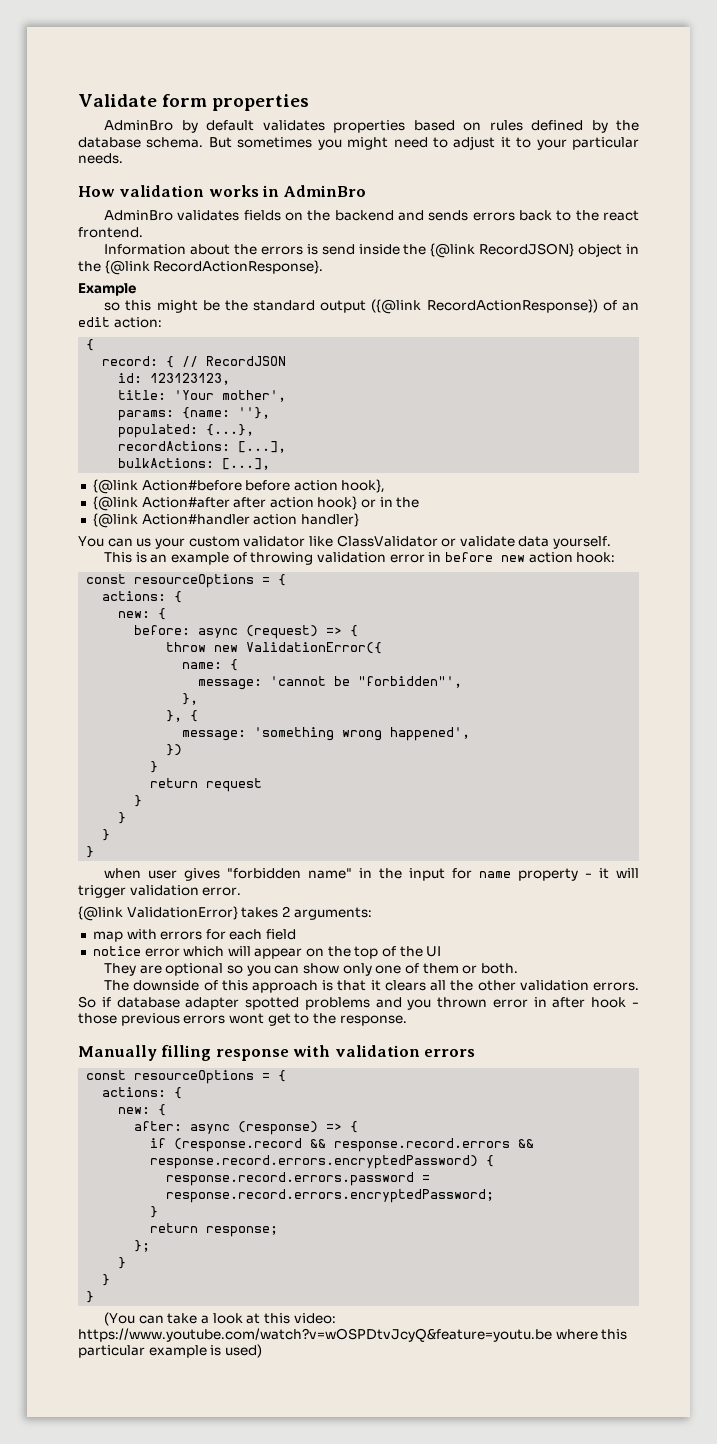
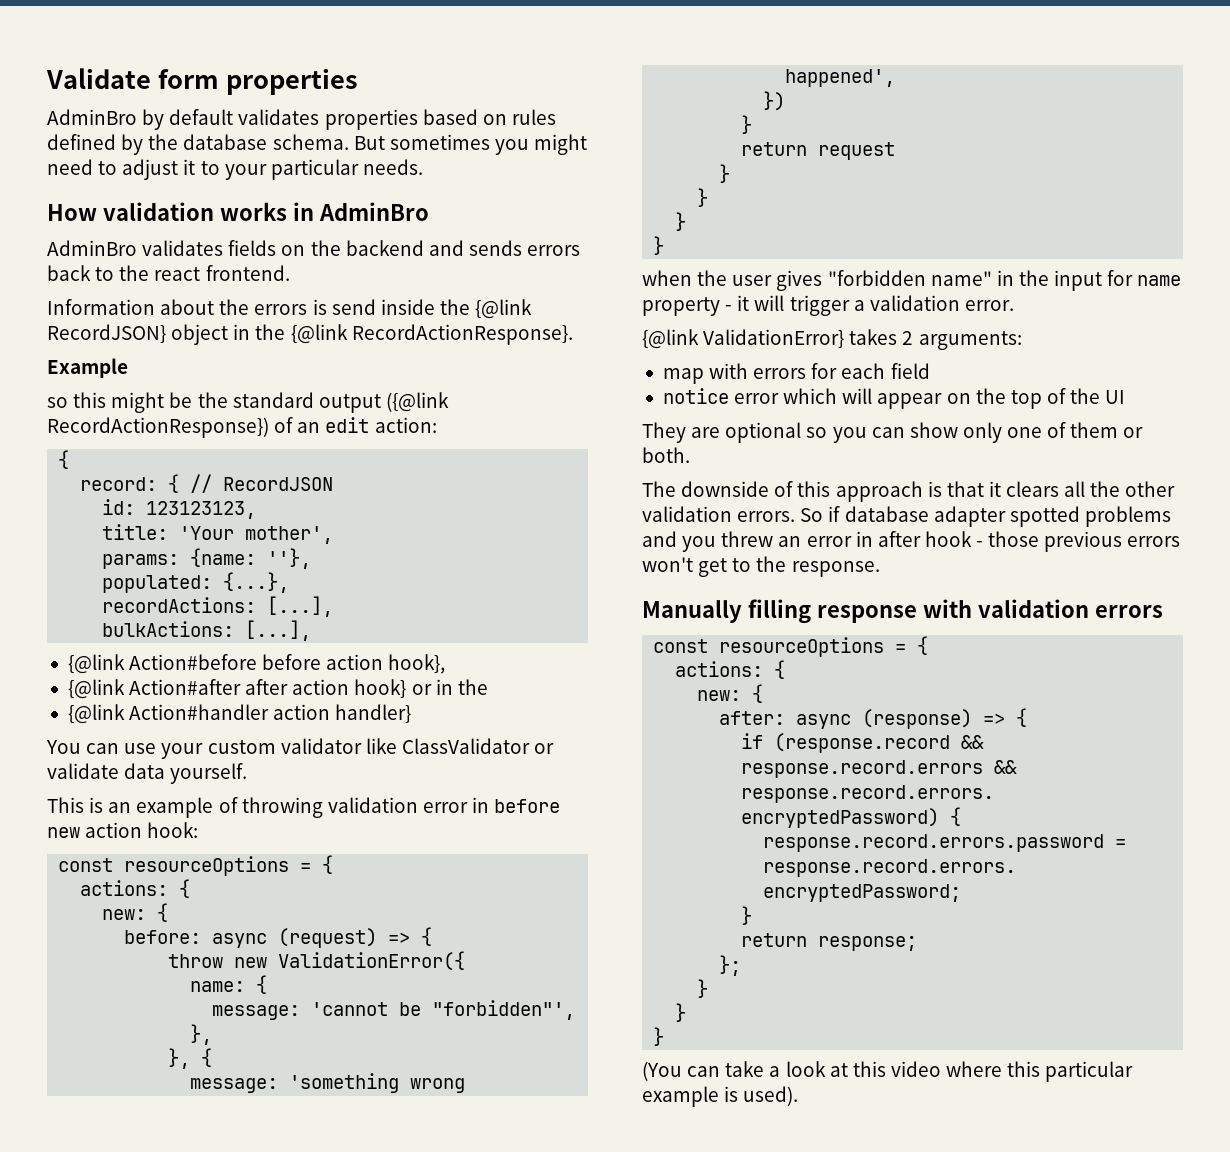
[136,538,152,547] us -> [124,743,157,754] use
(142, 873) none -> [697,270,728,286] the
(126, 891) none -> [853,300,865,311] a
[437,997,488,1008] thrown -> [721,531,802,547] threw an
[228,1013,264,1024] wont -> [642,557,693,572] won't
[293,1313,336,1324] [78,1328,552,1342] video: https://www.youtube.com/watch?v=wOSPDtvJcyQ&feature=youtu.be -> [890,1061,941,1077] video
[224,1344,262,1358] used) -> [743,1086,799,1106] used).

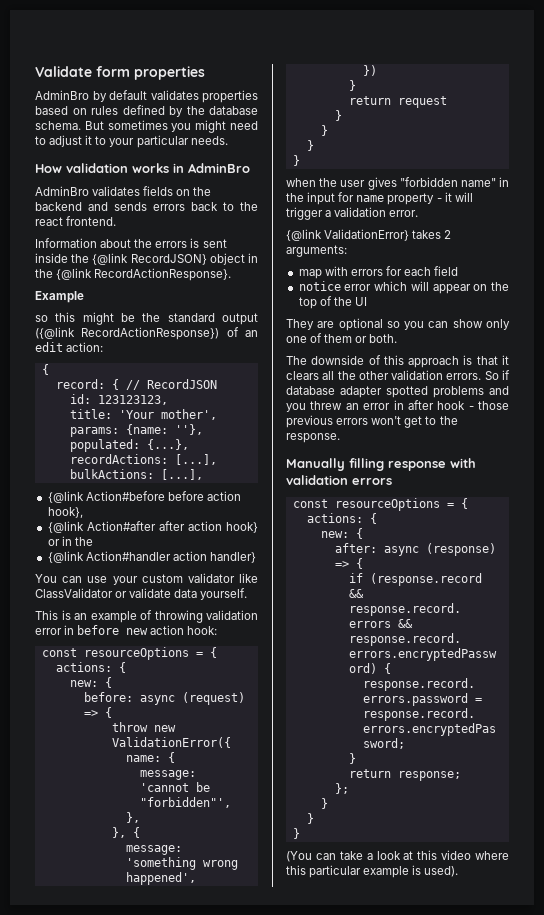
[331,299,376,315] send -> [202,239,227,248] sent

